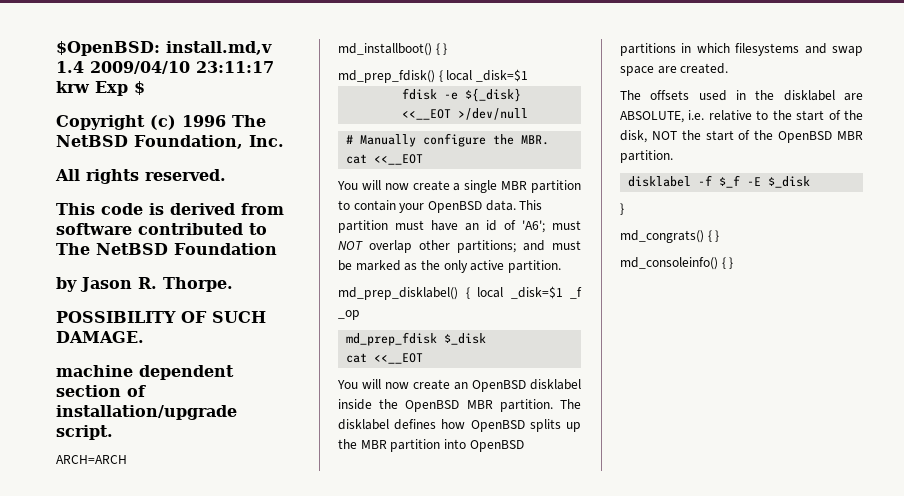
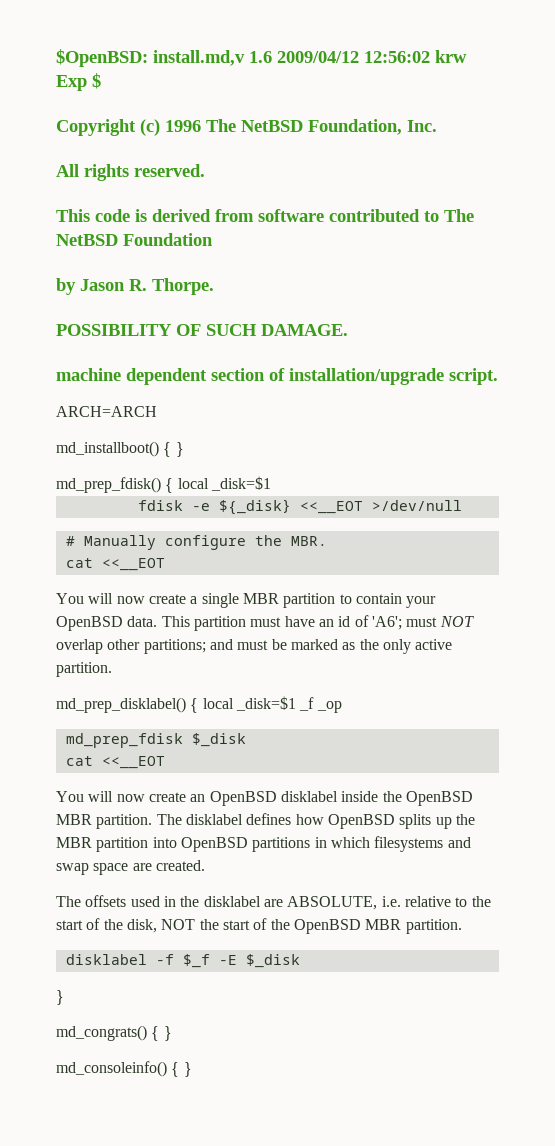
[56,61,274,74] 1.4 2009/04/10 23:11:17 -> [249,51,430,63] 1.6 2009/04/12 12:56:02

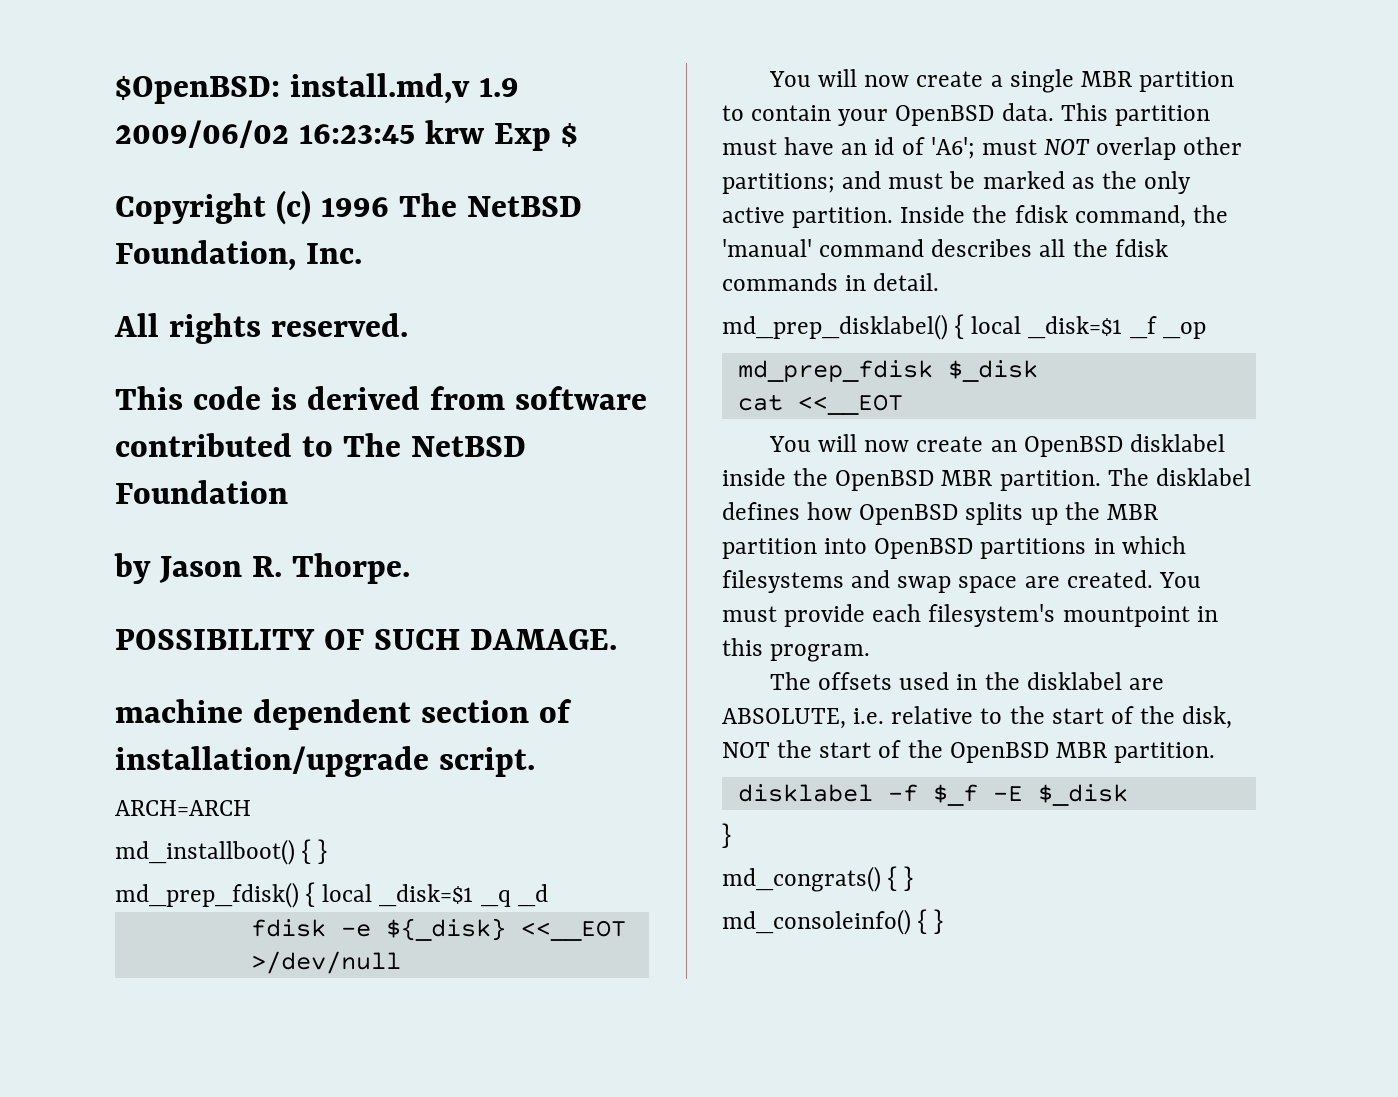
[249,51,430,63] 1.6 2009/04/12 12:56:02 -> [478,78,519,97] [115,120,415,148] 1.9 2009/06/02 16:23:45
(271, 483) none -> [480,884,548,907] _q _d
[65,535,327,550] [65,558,165,571] // # Manually configure the MBR. // cat <<__EOT -> (401, 962) none
(112, 669) none -> [900,205,1228,228] [722,239,1168,257] [722,273,940,291] Inside the fdisk command, the 'manual' command describes all the fdisk commands in detail.
(205, 865) none -> [1158,572,1201,588] [722,604,1218,627] [722,638,871,662] You must provide each filesystem's mountpoint in this program.

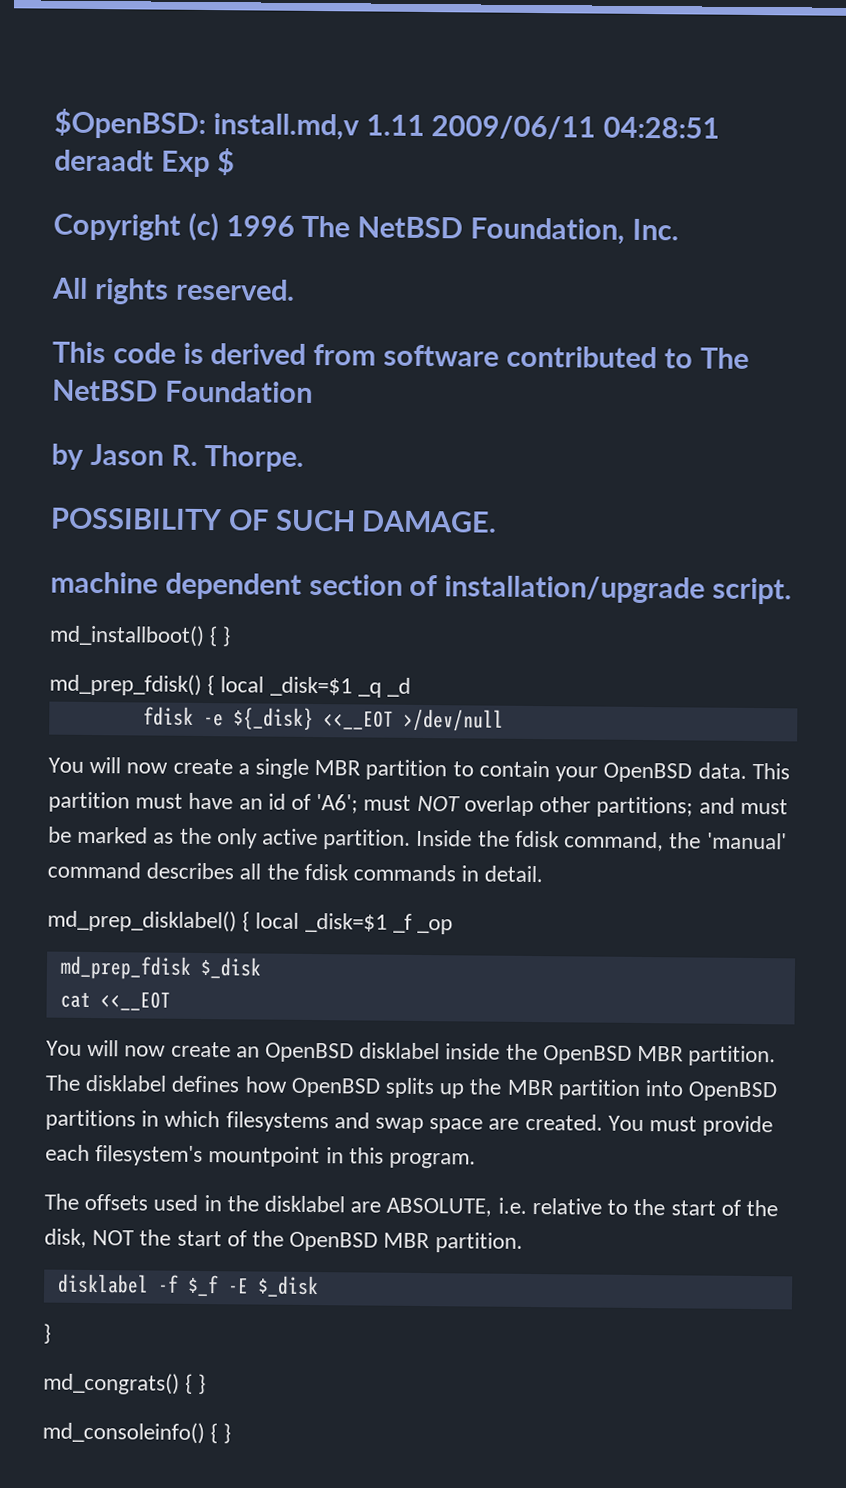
[478,78,519,97] [115,120,485,148] 1.9 2009/06/02 16:23:45 krw -> [365,114,721,140] [54,149,154,172] 1.11 2009/06/11 04:28:51 deraadt
[115,800,251,816] // ARCH=ARCH -> (793, 591) none

